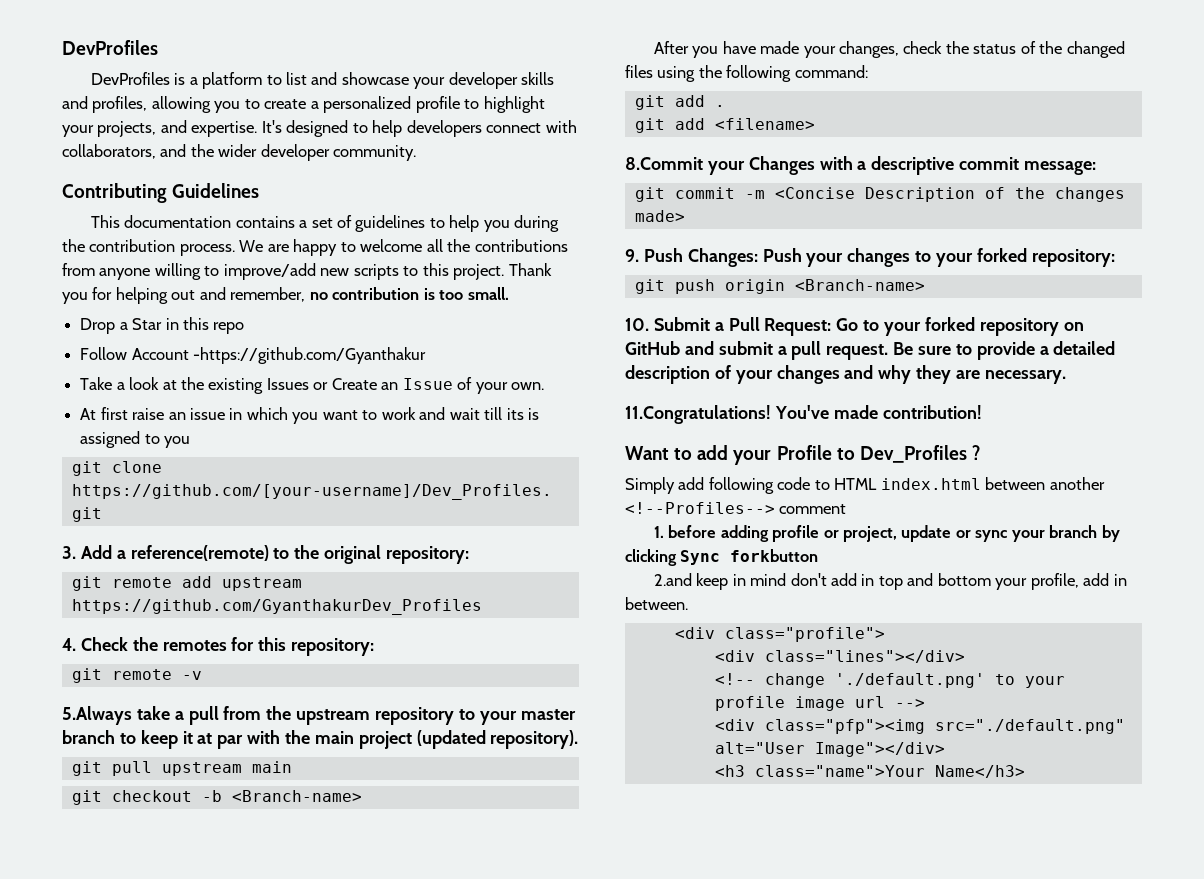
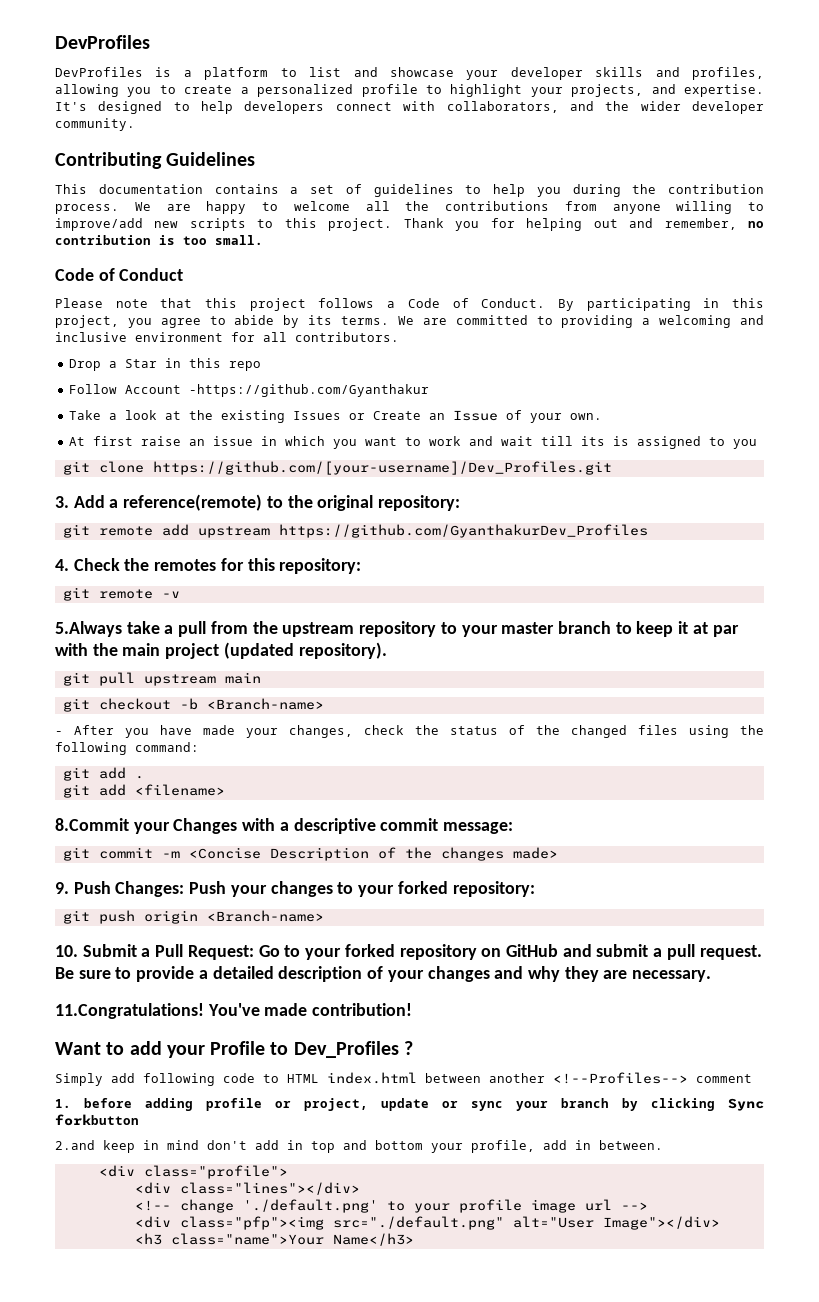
(509, 293) none -> [55,268,184,281] [55,298,765,311] [55,315,765,328] [55,332,399,342] // Code of Conduct // Please note that this project follows a Code of Conduct. By participating in this project, you agree to abide by its terms. We are committed to providing a welcoming and inclusive environment for all contributors.
(362, 796) none -> [55,731,63,735] -

